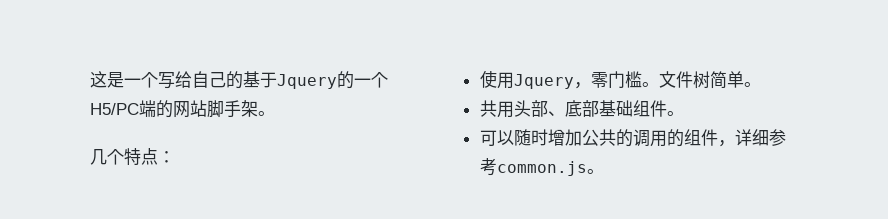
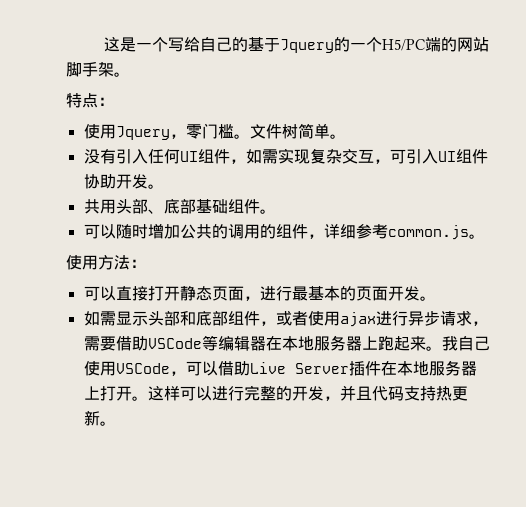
[90,149,124,165] 几个 -> (130, 74) none
(761, 84) none -> [83,148,488,164] [83,174,164,189] // 没有引入任何UI组件，如需实现复杂交互，可引入UI组件协助开发。
(604, 171) none -> [66,255,146,270] [83,285,436,301] [83,310,488,327] [83,335,490,351] [83,360,477,376] [83,385,468,401] [83,410,116,426] // 使用方法： // 可以直接打开静态页面，进行最基本的页面开发。 // 如需显示头部和底部组件，或者使用ajax进行异步请求，需要借助VSCode等编辑器在本地服务器上跑起来。我自己使用VSCode，可以借助Live Server插件在本地服务器上打开。这样可以进行完整的开发，并且代码支持热更新。

